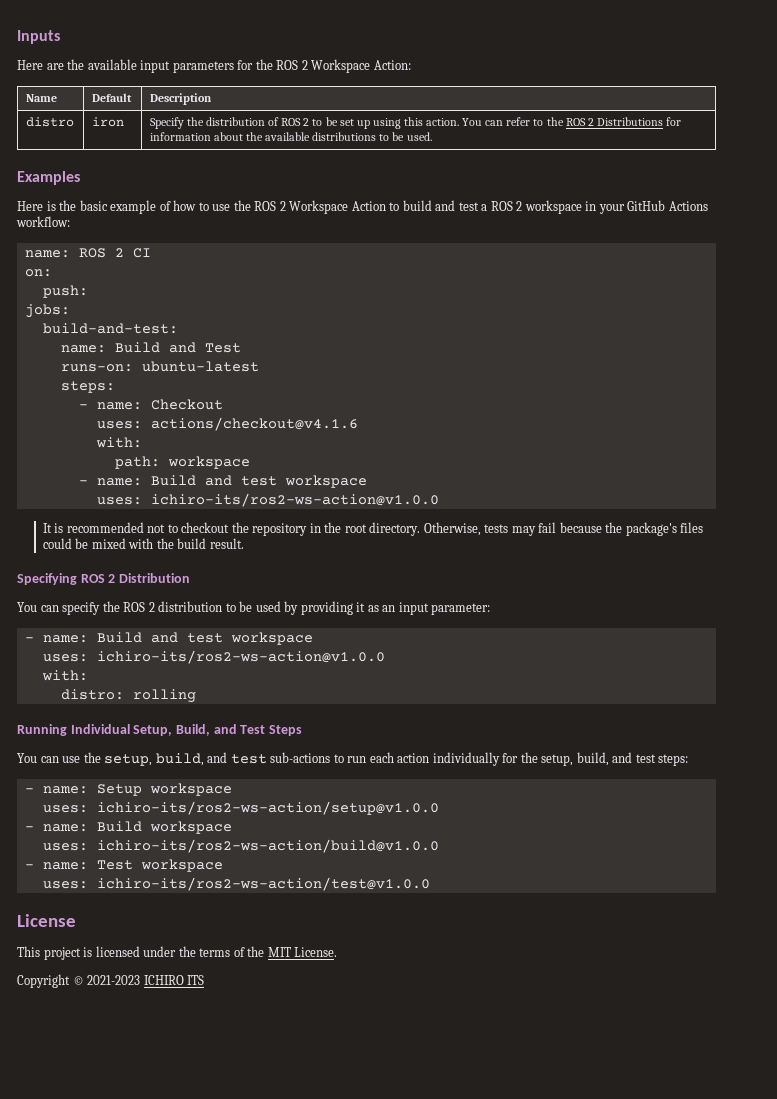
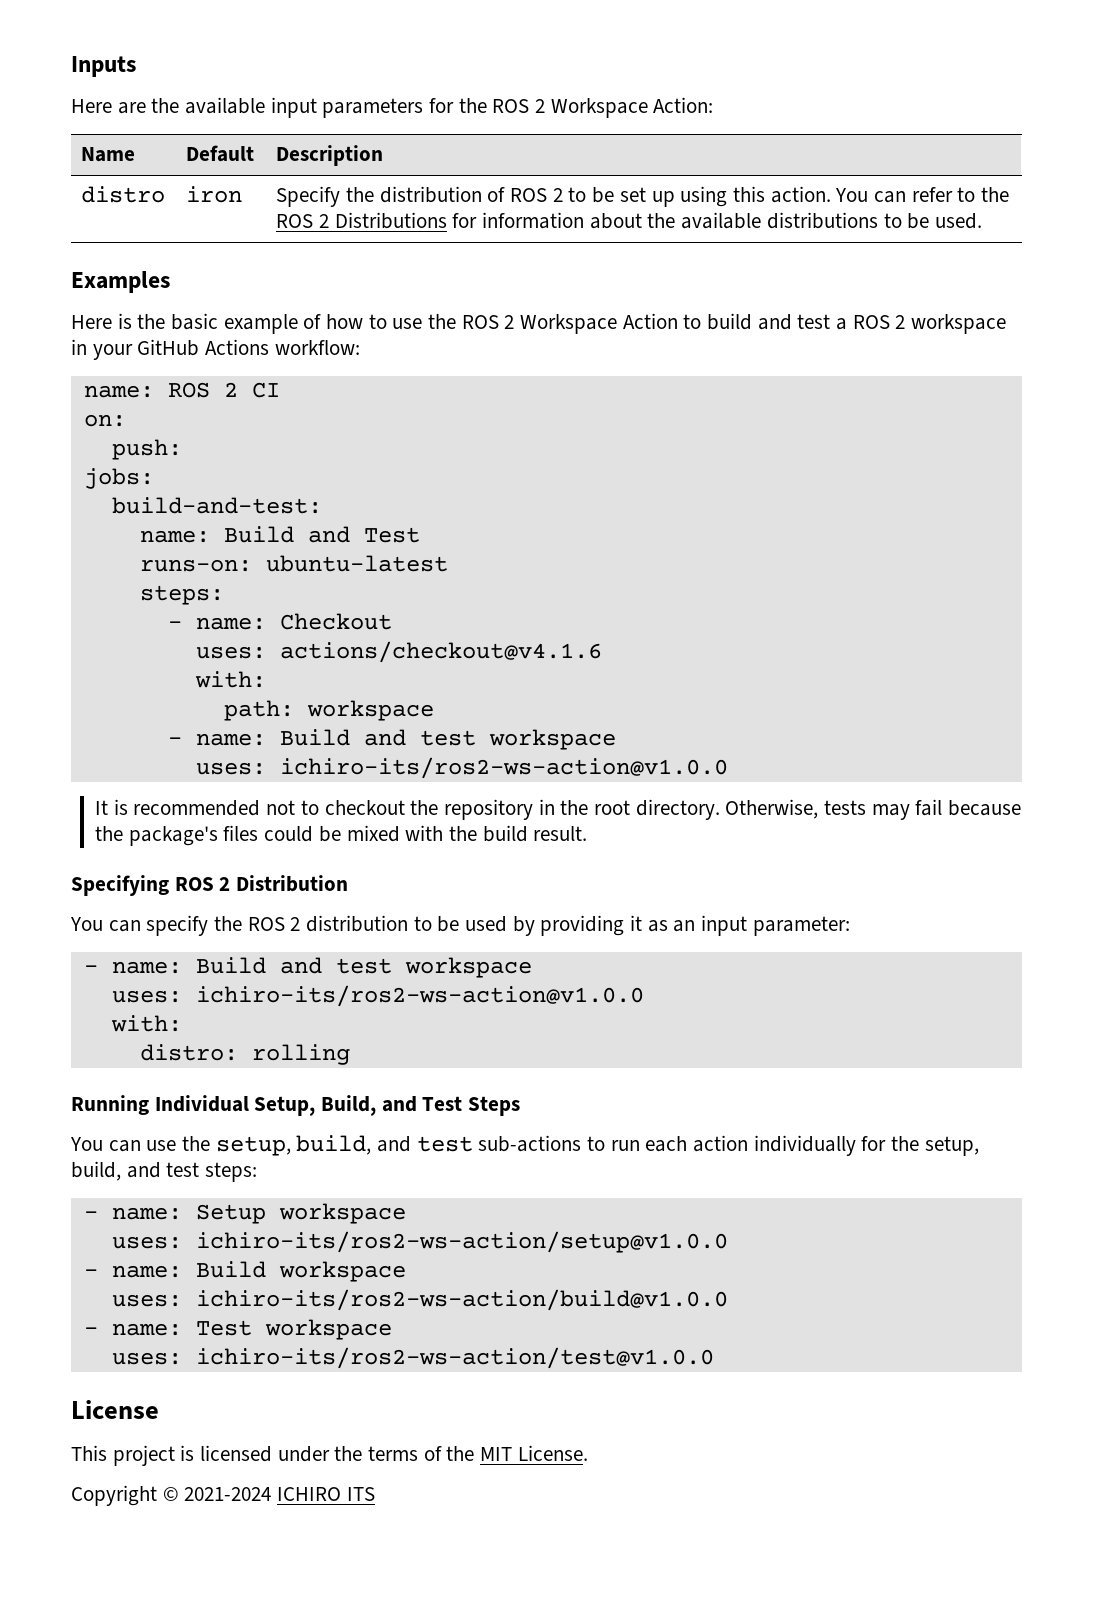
[87,975,141,985] 2021-2023 -> [184,1487,272,1501] 2021-2024

